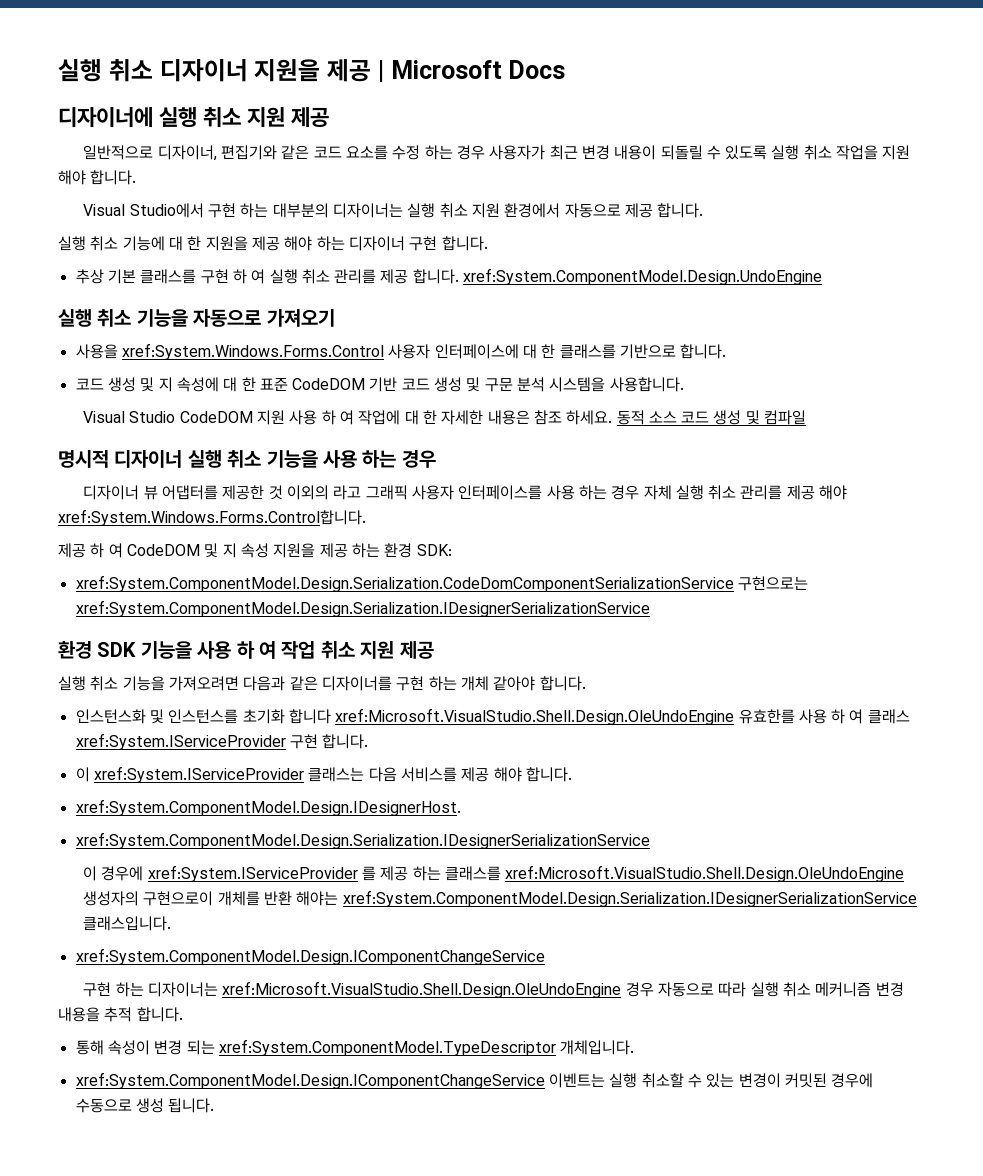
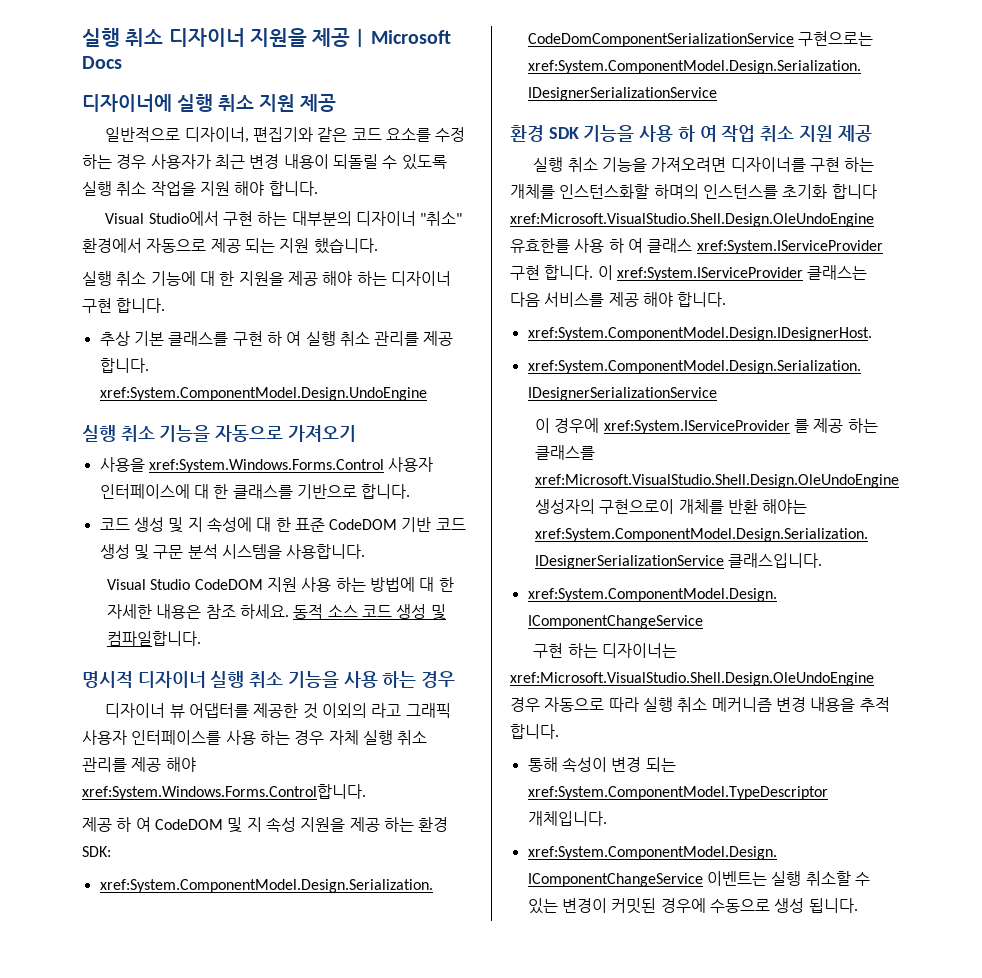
[332,203,704,218] 디자이너는 실행 취소 지원 환경에서 자동으로 제공 합니다. -> [355,211,463,226] [82,238,378,254] 디자이너 "취소" 환경에서 자동으로 제공 되는 지원 했습니다.
[321,410,401,425] 하 여 작업에 -> [335,577,415,592] 하는 방법에
[764,410,807,425] 컴파일 -> [107,631,202,646] 컴파일합니다.
[243,676,318,691] 다음과 같은 -> (727, 164) none
[460,676,586,691] [75,709,164,724] 개체 같아야 합니다. // 인스턴스화 및 -> [510,184,699,199] 개체를 인스턴스화할 하며의
(369, 741) // -> (594, 272) none

